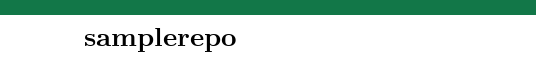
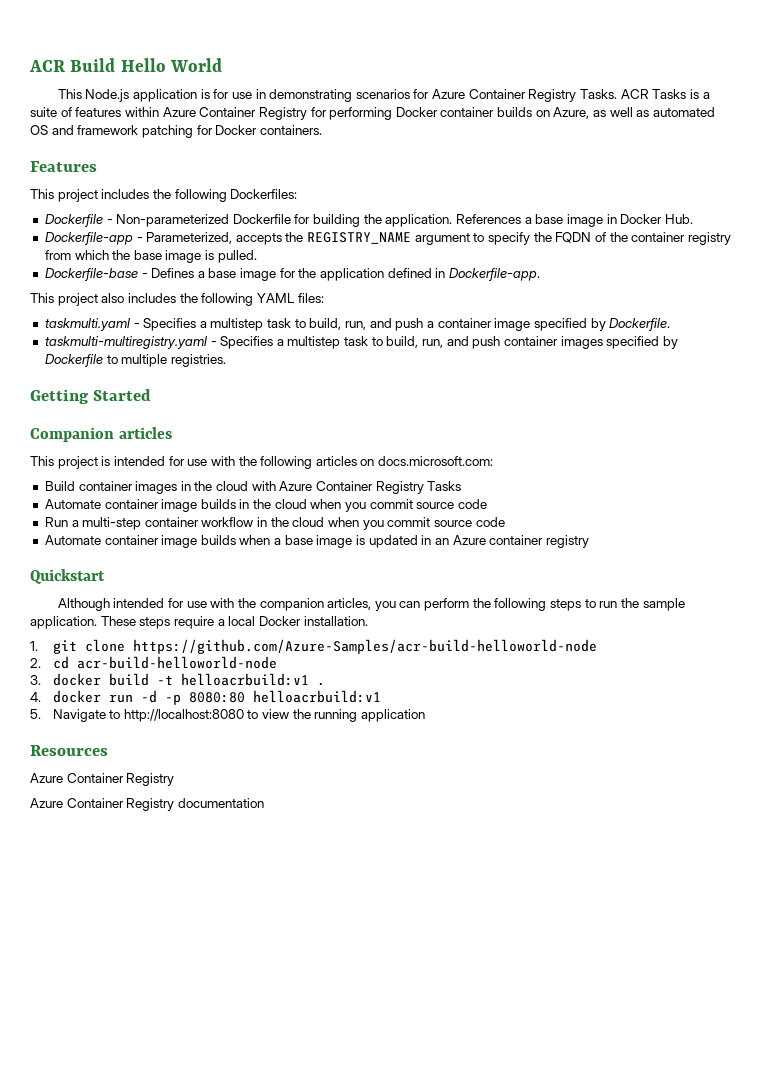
[84,28,237,52] samplerepo -> [29,58,223,72] [57,89,710,102] [30,107,715,120] [30,125,322,138] [30,161,97,172] [30,189,298,202] [44,214,693,227] [44,232,731,245] [44,250,257,263] [44,268,540,281] [30,293,324,306] [44,318,671,331] [44,336,678,349] [44,354,226,367] [30,389,152,404] [30,427,172,442] [30,456,494,469] [44,481,462,494] [44,499,487,512] [44,517,505,530] [44,535,589,548] [30,569,105,584] [57,598,685,611] [30,616,368,629] [30,639,597,654] [30,656,277,669] [30,673,325,686] [30,690,381,705] [30,709,426,722] [30,745,108,756] [30,773,175,786] [30,798,264,811] ACR Build Hello World // This Node.js application is for use in demonstrating scenarios for Azure Container Registry Tasks. ACR Tasks is a suite of features within Azure Container Registry for performing Docker container builds on Azure, as well as automated OS and framework patching for Docker containers. // Features // This project includes the following Dockerfiles: // Dockerfile - Non-parameterized Dockerfile for building the application. References a base image in Docker Hub. // Dockerfile-app - Parameterized, accepts the REGISTRY_NAME argument to specify the FQDN of the container registry from which the base image is pulled. // Dockerfile-base - Defines a base image for the application defined in Dockerfile-app. // This project also includes the following YAML files: // taskmulti.yaml - Specifies a multistep task to build, run, and push a container image specified by Dockerfile. // taskmulti-multiregistry.yaml - Specifies a multistep task to build, run, and push container images specified by Dockerfile to multiple registries. // Getting Started // Companion articles // This project is intended for use with the following articles on docs.microsoft.com: // Build container images in the cloud with Azure Container Registry Tasks // Automate container image builds in the cloud when you commit source code // Run a multi-step container workflow in the cloud when you commit source code // Automate container image builds when a base image is updated in an Azure container registry // Quickstart // Although intended for use with the companion articles, you can perform the following steps to run the sample application. These steps require a local Docker installation. // 1. git clone https://github.com/Azure-Samples/acr-build-helloworld-node // 2. cd acr-build-helloworld-node // 3. docker build -t helloacrbuild:v1 . // 4. docker run -d -p 8080:80 helloacrbuild:v1 // 5. Navigate to http://localhost:8080 to view the running application // Resources // Azure Container Registry // Azure Container Registry documentation

